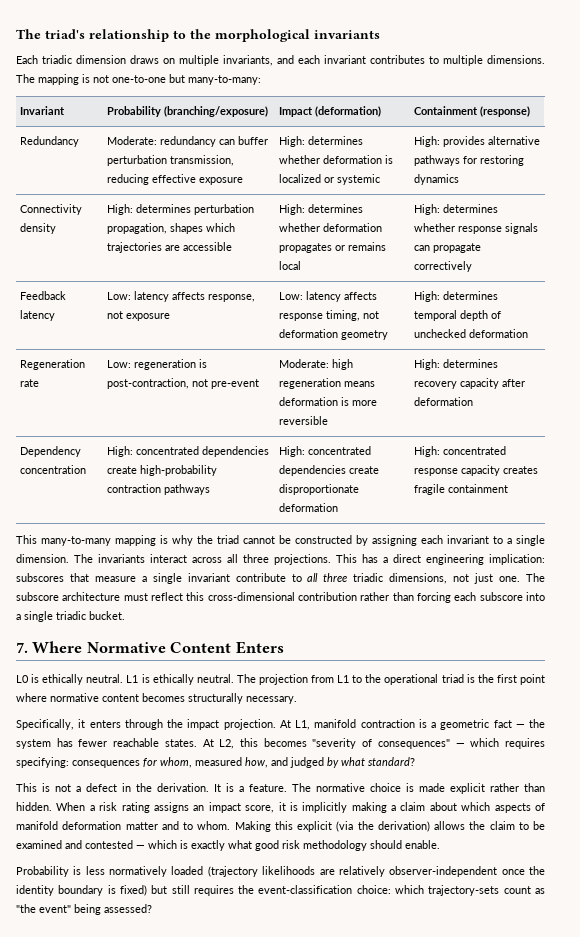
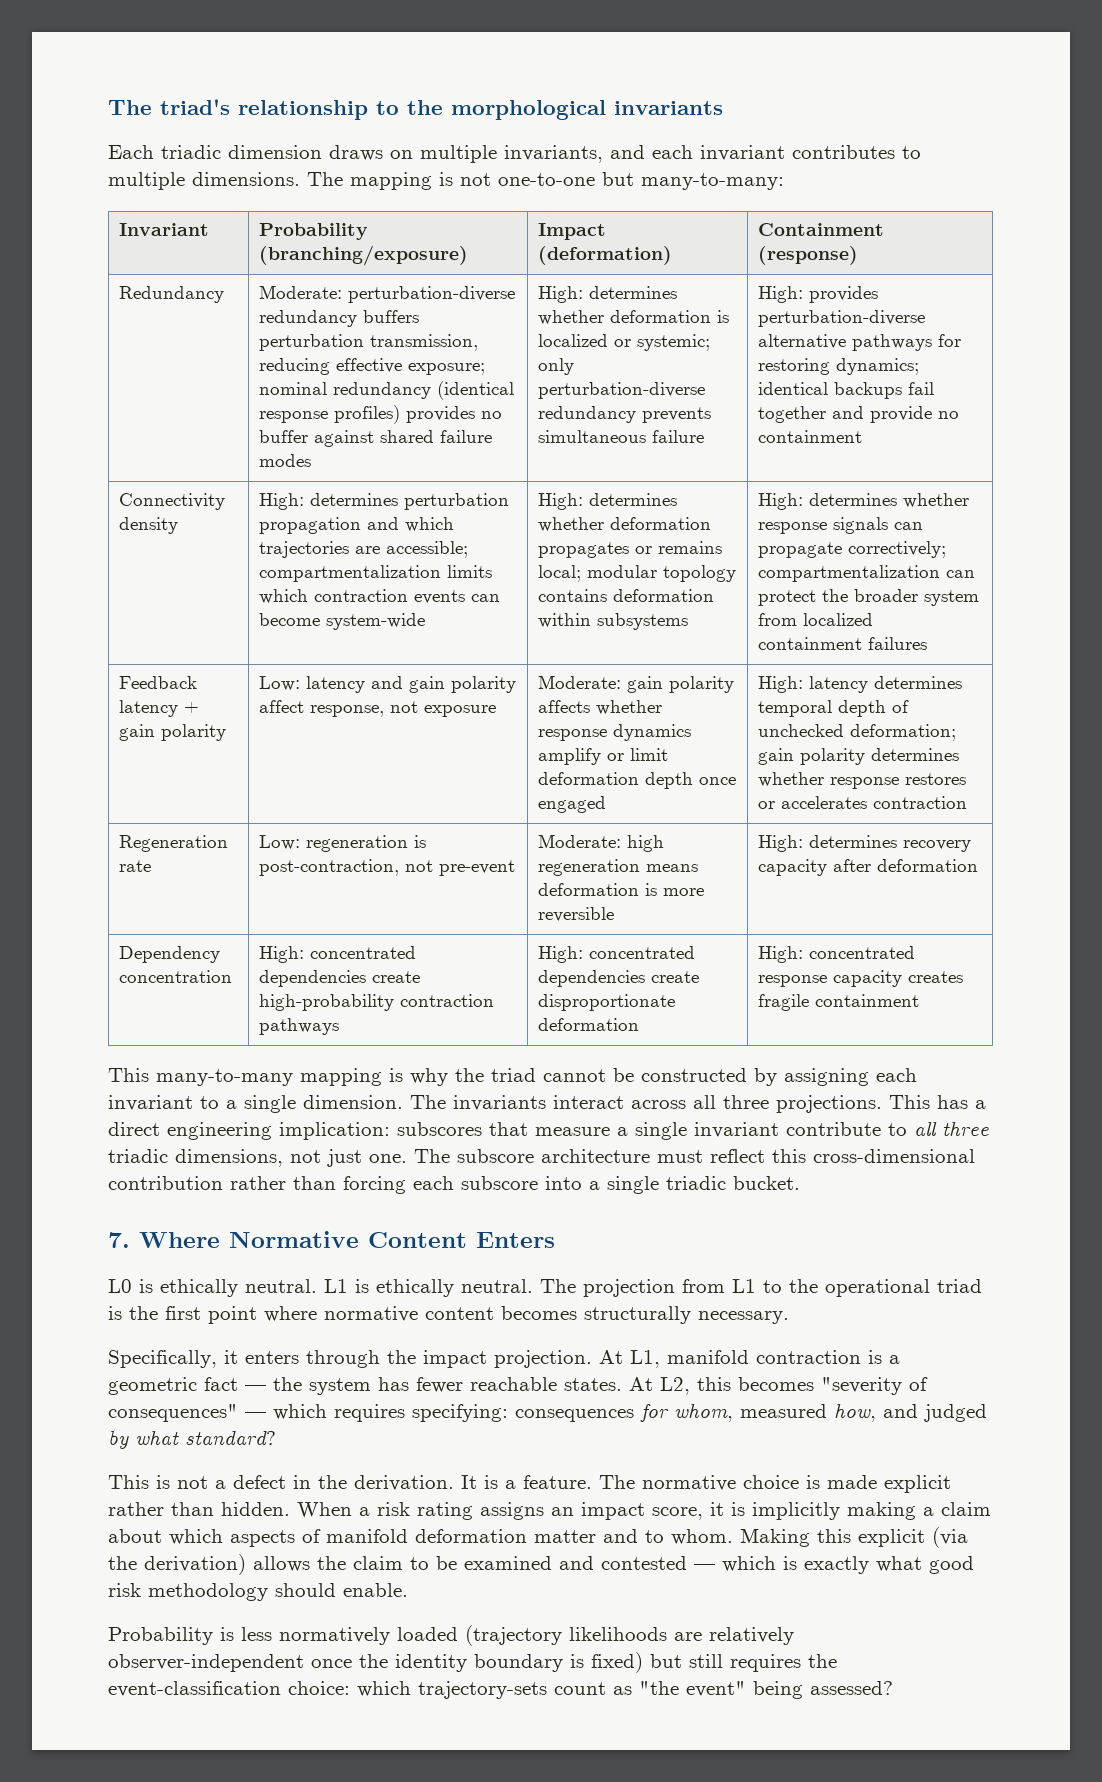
[160,136,269,147] redundancy can buffer -> [348,286,516,303] [259,310,420,327] perturbation-diverse redundancy buffers
[199,177,244,185] exposure -> [408,363,486,375] [259,381,515,400] [259,405,503,424] [259,430,493,447] [259,454,312,467] exposure; nominal redundancy (identical response profiles) provides no buffer against shared failure modes
[337,174,381,185] systemic -> [637,334,711,351] [538,358,575,375] [538,382,706,399] [538,406,712,423] [538,430,705,443] systemic; only perturbation-diverse redundancy prevents simultaneous failure
(486, 141) none -> [758,310,926,327] perturbation-diverse
[414,174,460,185] dynamics -> [836,358,920,375] [758,382,935,399] [758,406,960,423] [758,430,863,443] dynamics; identical backups fail together and provide no containment
[107,223,204,234] propagation, shapes -> [259,517,400,534] propagation and
[183,242,233,251] accessible -> [386,541,469,558] [259,565,493,582] [259,589,501,604] [259,613,426,630] accessible; compartmentalization limits which contraction events can become system-wide
[279,261,302,270] local -> [538,565,737,582] [538,589,715,602] [538,613,689,630] local; modular topology contains deformation within subsystems
[414,261,473,272] correctively -> [848,541,947,558] [758,565,976,582] [758,589,980,606] [758,613,874,626] [758,637,928,650] correctively; compartmentalization can protect the broader system from localized containment failures
[107,291,206,302] | Low: latency affects -> [184,702,200,713] [119,724,227,741] [259,676,517,693] [259,700,305,713] + gain polarity | Low: latency and gain polarity affect
[279,291,378,302] [279,310,380,321] [279,329,389,340] [414,291,441,302] Low: latency affects response timing, not deformation geometry | High: -> [538,675,735,693] [538,700,663,715] [538,724,692,741] [538,748,669,765] [538,772,737,789] [538,796,607,813] [758,676,869,693] Moderate: gain polarity affects whether response dynamics amplify or limit deformation depth once engaged | High: latency
[469,329,529,338] deformation -> [850,724,957,741] [758,748,960,765] [758,772,967,789] [758,796,968,809] deformation; gain polarity determines whether response restores or accelerates contraction

